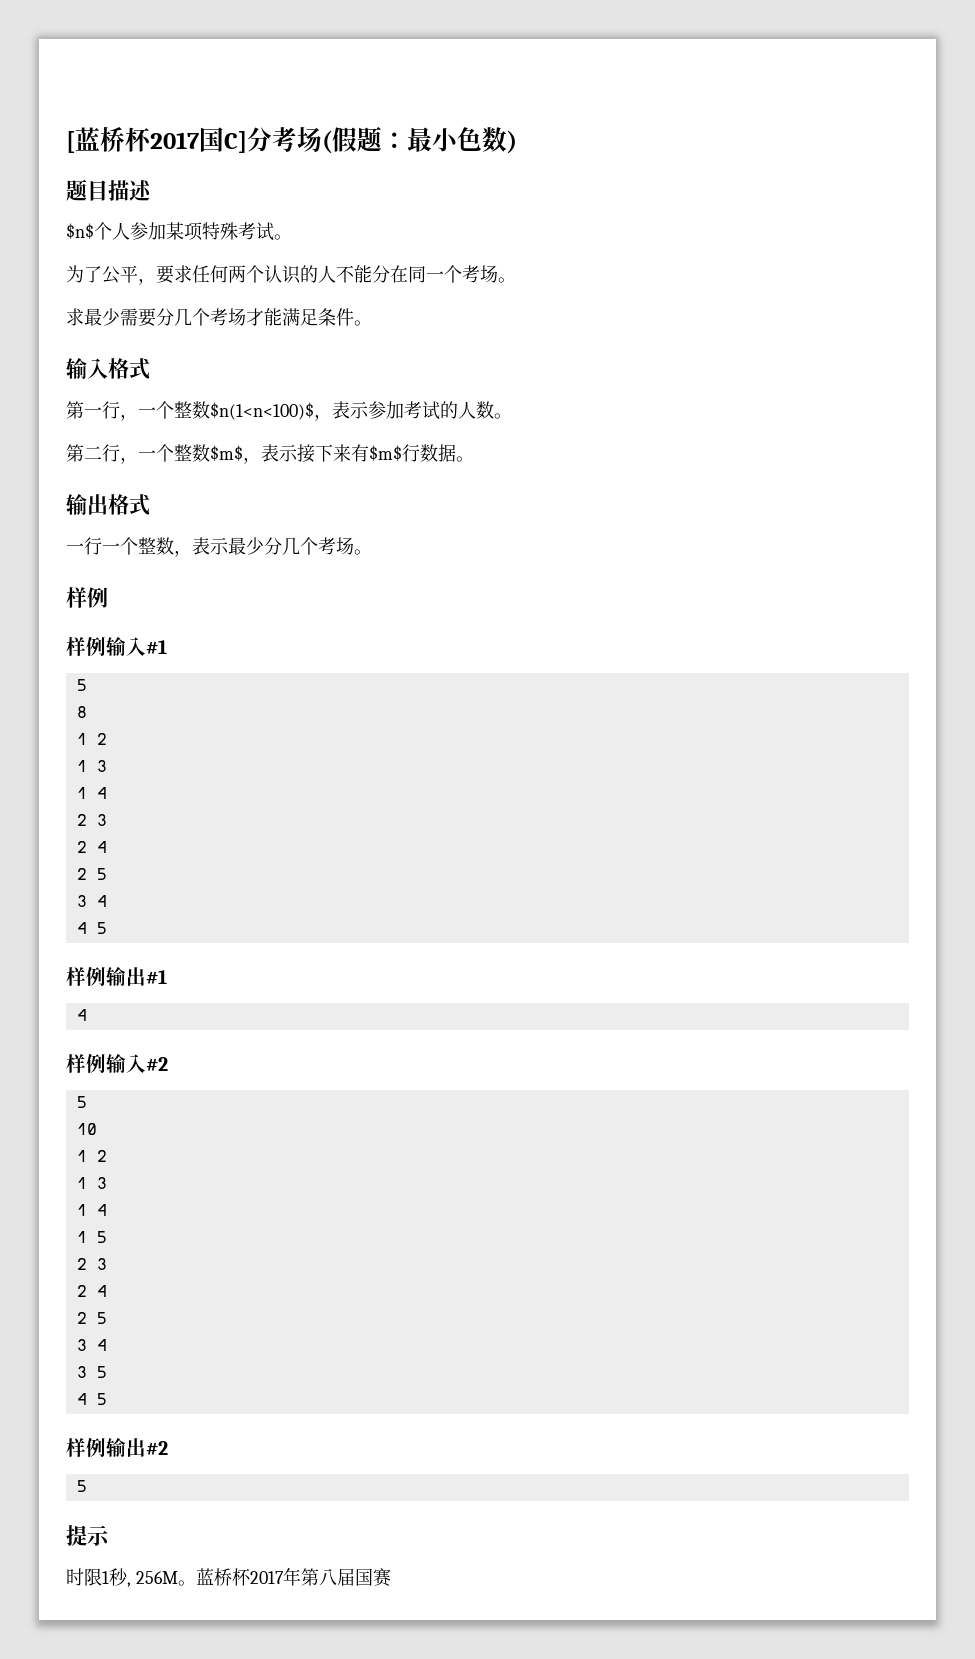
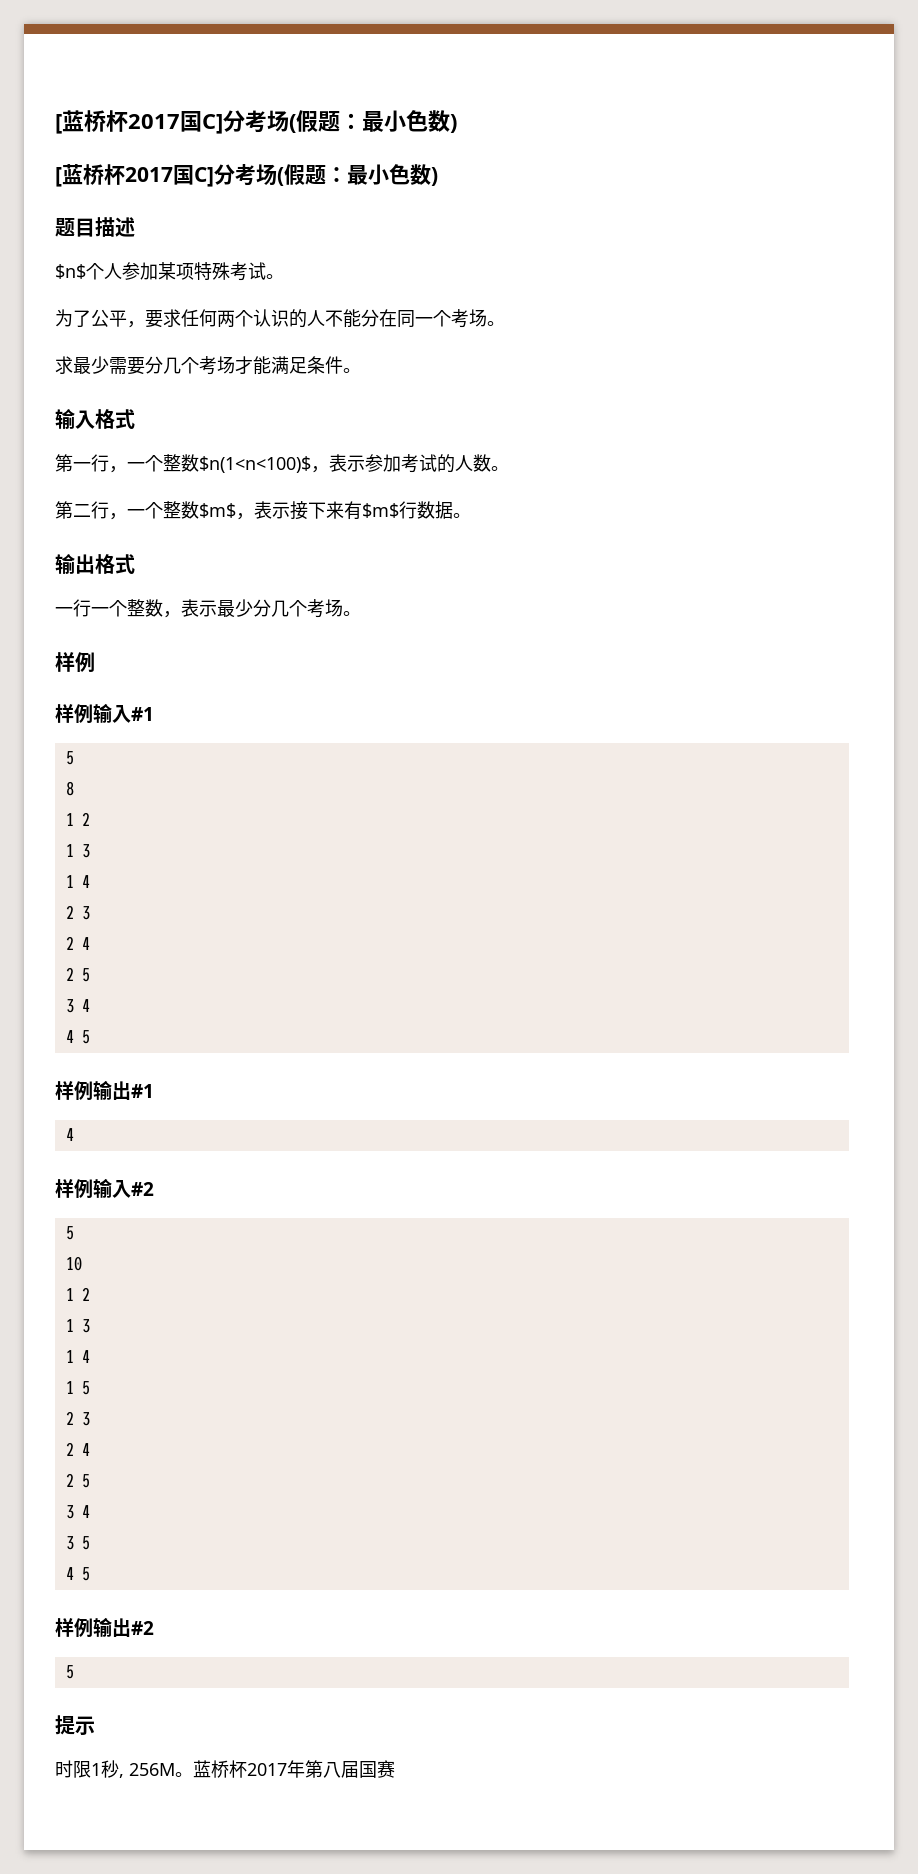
(517, 142) none -> [55,164,438,187] // [蓝桥杯2017国C]分考场(假题：最小色数)

